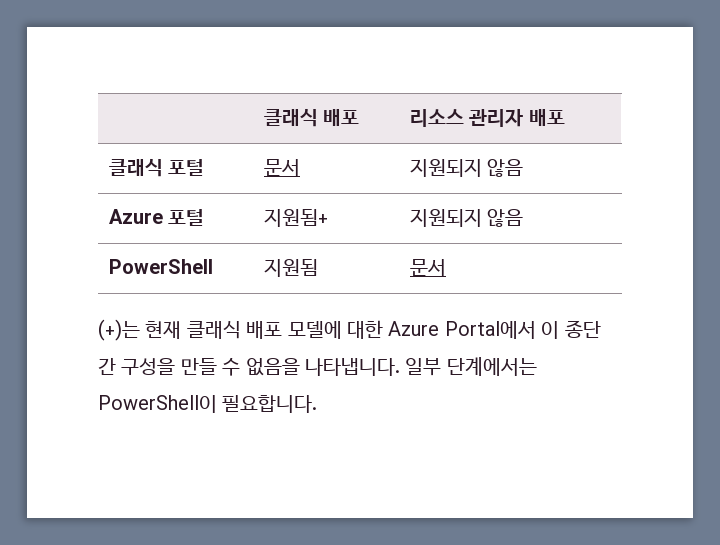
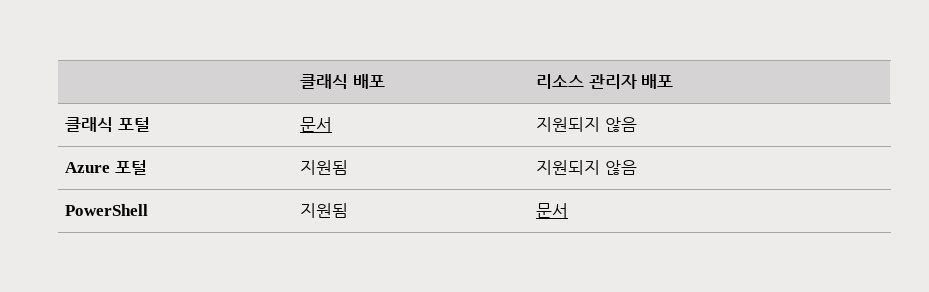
[263,209,328,227] 지원됨+ -> [300,160,349,175] 지원됨
[98,319,601,341] [98,357,537,376] [98,395,318,413] // (+)는 현재 클래식 배포 모델에 대한 Azure Portal에서 이 종단 간 구성을 만들 수 없음을 나타냅니다. 일부 단계에서는 PowerShell이 필요합니다. -> (569, 210) none

